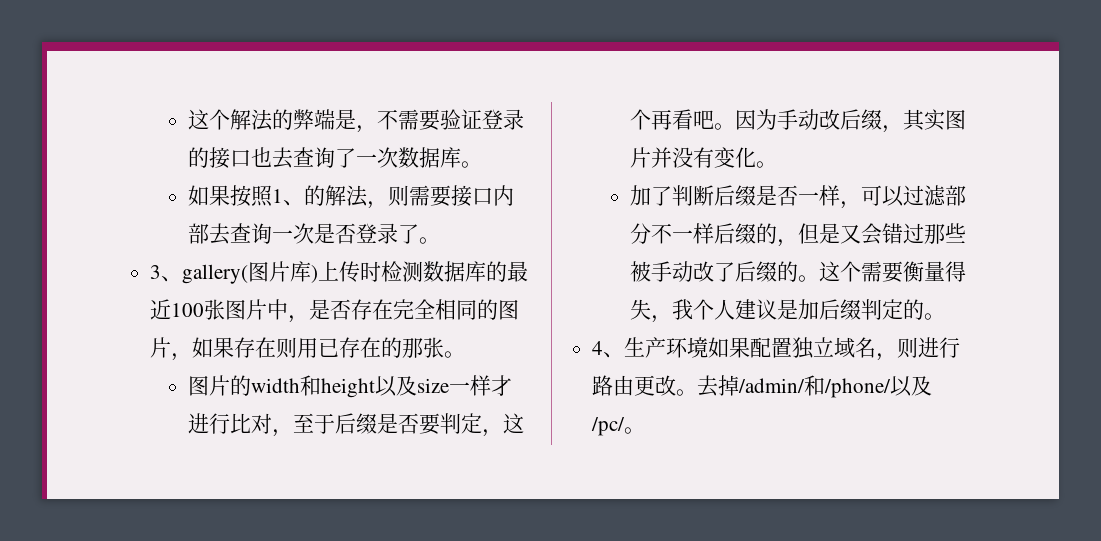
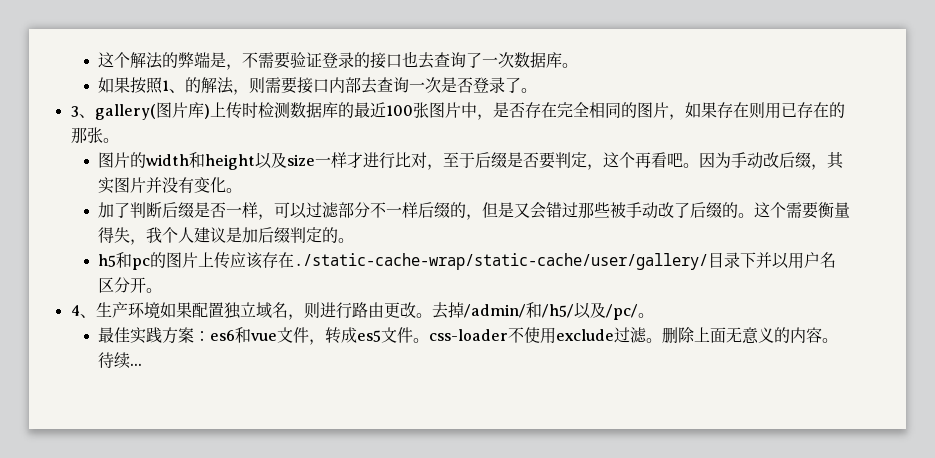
(946, 316) none -> [97,252,836,270] [97,277,162,293] // h5和pc的图片上传应该存在./static-cache-wrap/static-cache/user/gallery/目录下并以用户名区分开。
[824,378,892,398] /phone/ -> [541,304,574,318] /h5/
(646, 430) none -> [97,327,838,345] [97,352,142,369] // 最佳实践方案：es6和vue文件，转成es5文件。css-loader不使用exclude过滤。删除上面无意义的内容。待续...

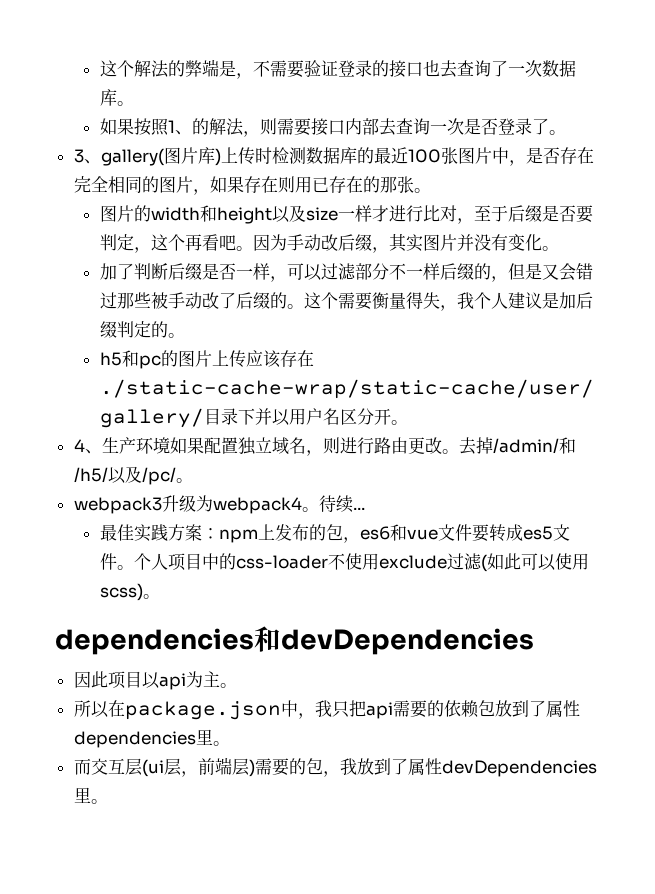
(654, 315) none -> [73,495,365,514] // webpack3升级为webpack4。待续...
(210, 336) none -> [218,524,360,543] npm上发布的包，
[308,339,325,345] ， -> [471,524,489,542] 要
(429, 340) none -> [133,553,236,571] 个人项目中的
[645,327,838,344] [97,352,142,369] 。删除上面无意义的内容。待续... -> [480,553,589,572] [99,583,160,601] [55,626,534,655] [73,671,237,690] [73,700,580,720] [73,729,230,748] [73,757,597,777] [73,787,108,804] (如此可以使用scss)。 // dependencies和devDependencies // 因此项目以api为主。 // 所以在package.json中，我只把api需要的依赖包放到了属性dependencies里。 // 而交互层(ui层，前端层)需要的包，我放到了属性devDependencies里。

